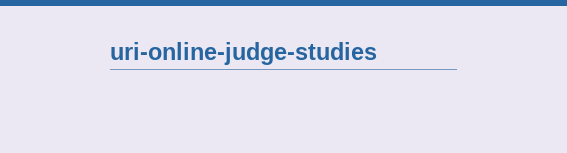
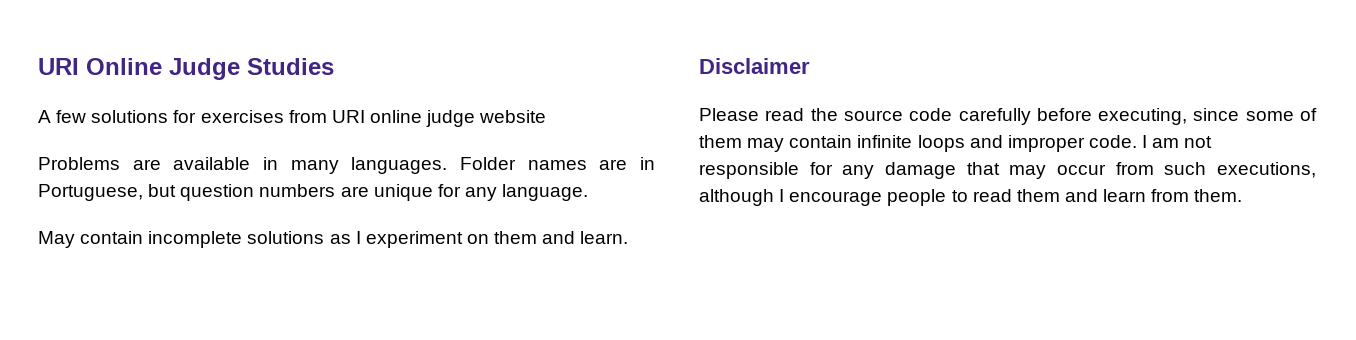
[110,42,377,65] uri-online-judge-studies -> [38,58,334,80] [38,110,547,127] [38,157,655,174] [38,184,589,201] [38,231,629,248] [699,58,810,74] [699,108,1317,125] [699,135,1213,152] [699,162,1316,179] [699,189,1243,206] URI Online Judge Studies // A few solutions for exercises from URI online judge website // Problems are available in many languages. Folder names are in Portuguese, but question numbers are unique for any language. // May contain incomplete solutions as I experiment on them and learn. // Disclaimer // Please read the source code carefully before executing, since some of them may contain infinite loops and improper code. I am not responsible for any damage that may occur from such executions, although I encourage people to read them and learn from them.

